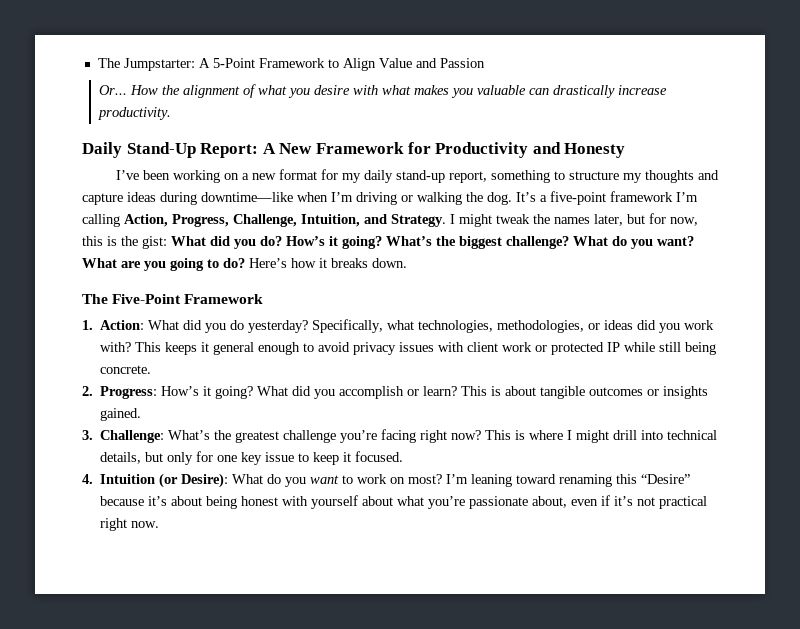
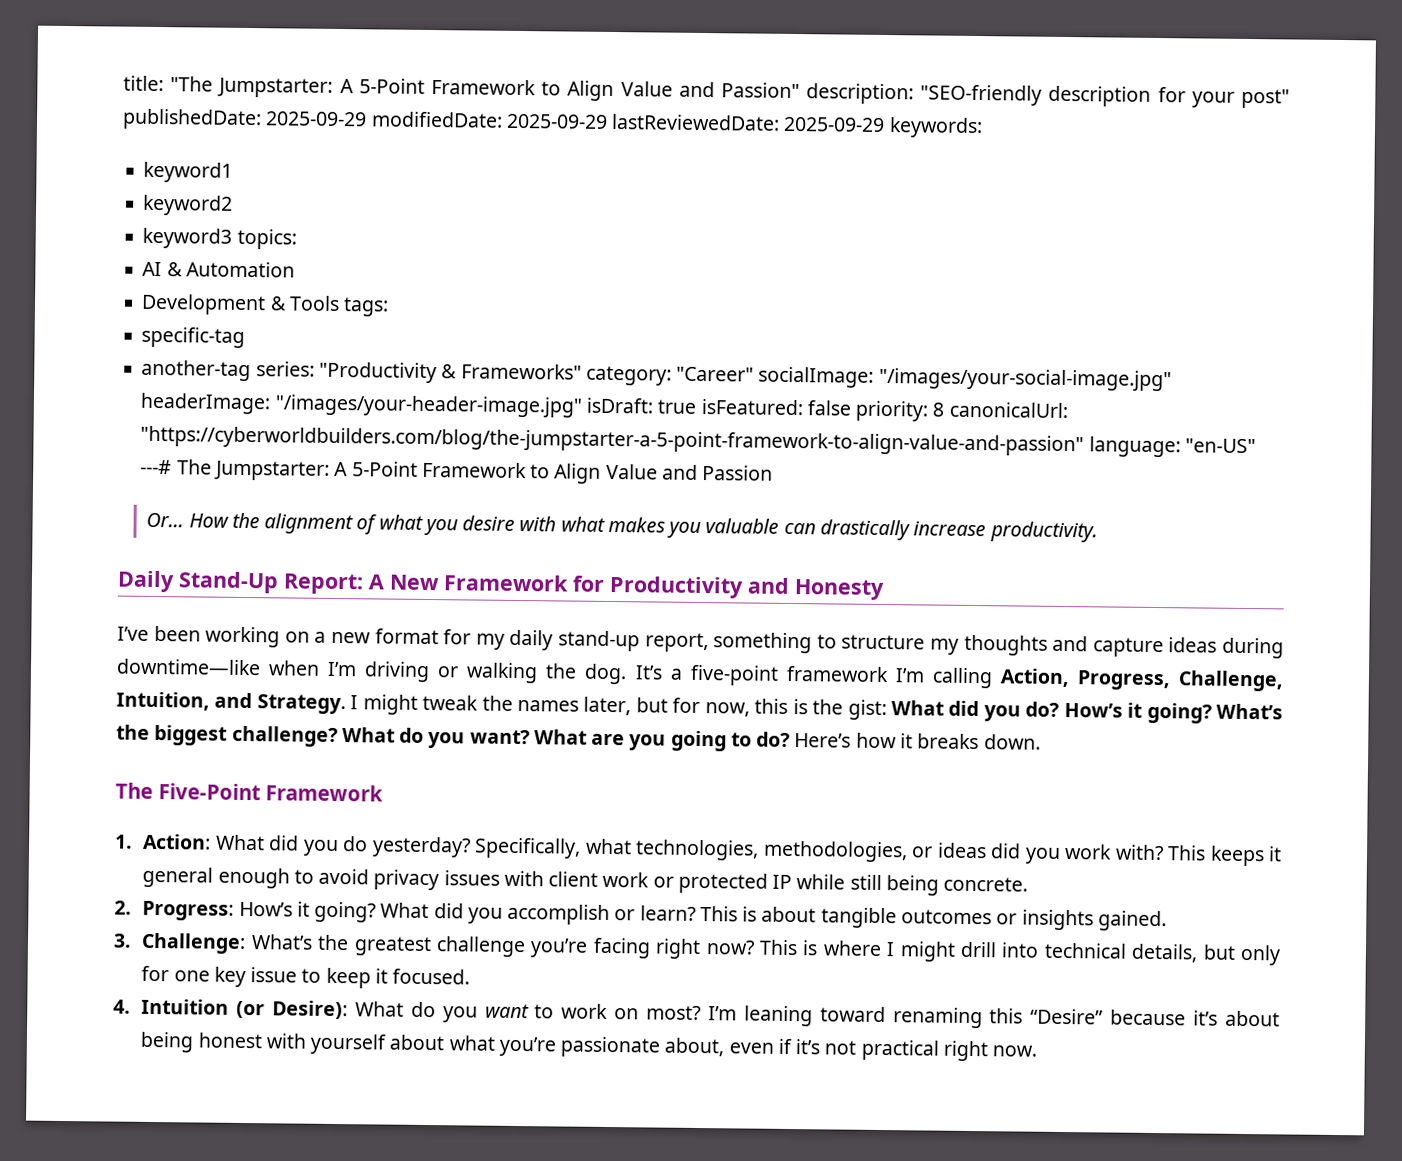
(97, 63) none -> [123,75,1290,109] [122,108,983,139] [143,161,234,183] [142,194,234,216] [142,227,297,250] [142,261,295,278] [141,293,390,317] [141,326,246,348] [141,359,1172,392] [140,392,1068,422] [140,425,1256,458] [140,459,173,475] title: "The Jumpstarter: A 5-Point Framework to Align Value and Passion" description: "SEO-friendly description for your post" publishedDate: 2025-09-29 modifiedDate: 2025-09-29 lastReviewedDate: 2025-09-29 keywords: // keyword1 // keyword2 // keyword3 topics: // AI & Automation // Development & Tools tags: // specific-tag // another-tag series: "Productivity & Frameworks" category: "Career" socialImage: "/images/your-social-image.jpg" headerImage: "/images/your-header-image.jpg" isDraft: true isFeatured: false priority: 8 canonicalUrl: "https://cyberworldbuilders.com/blog/the-jumpstarter-a-5-point-framework-to-align-value-and-passion" language: "en-US" ---#

